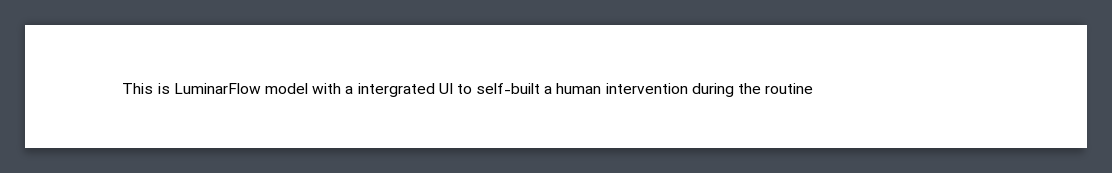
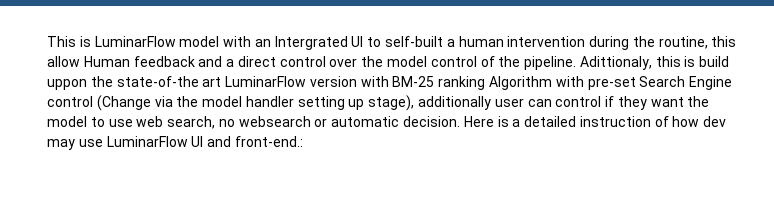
[345,83,435,97] a intergrated -> [254,36,348,50] an Intergrated
[765,83,814,94] routine -> [658,36,737,49] [47,56,730,70] [47,76,733,90] [47,95,710,111] [47,116,727,129] [47,136,303,150] routine, this allow Human feedback and a direct control over the model control of the pipeline. Adittionaly, this is build uppon the state-of-the art LuminarFlow version with BM-25 ranking Algorithm with pre-set Search Engine control (Change via the model handler setting up stage), additionally user can control if they want the model to use web search, no websearch or automatic decision. Here is a detailed instruction of how dev may use LuminarFlow UI and front-end.:

